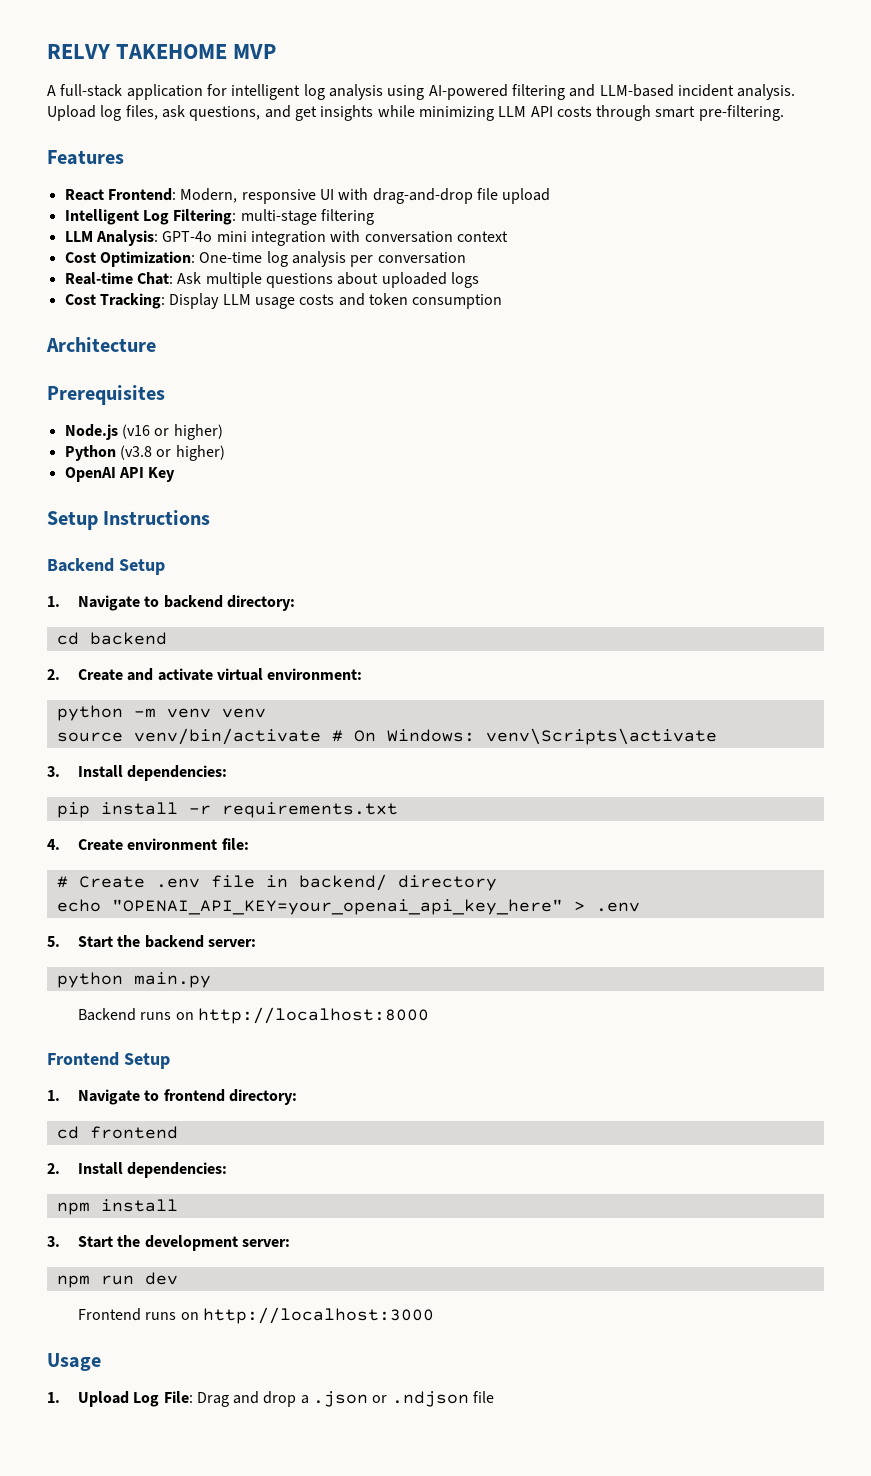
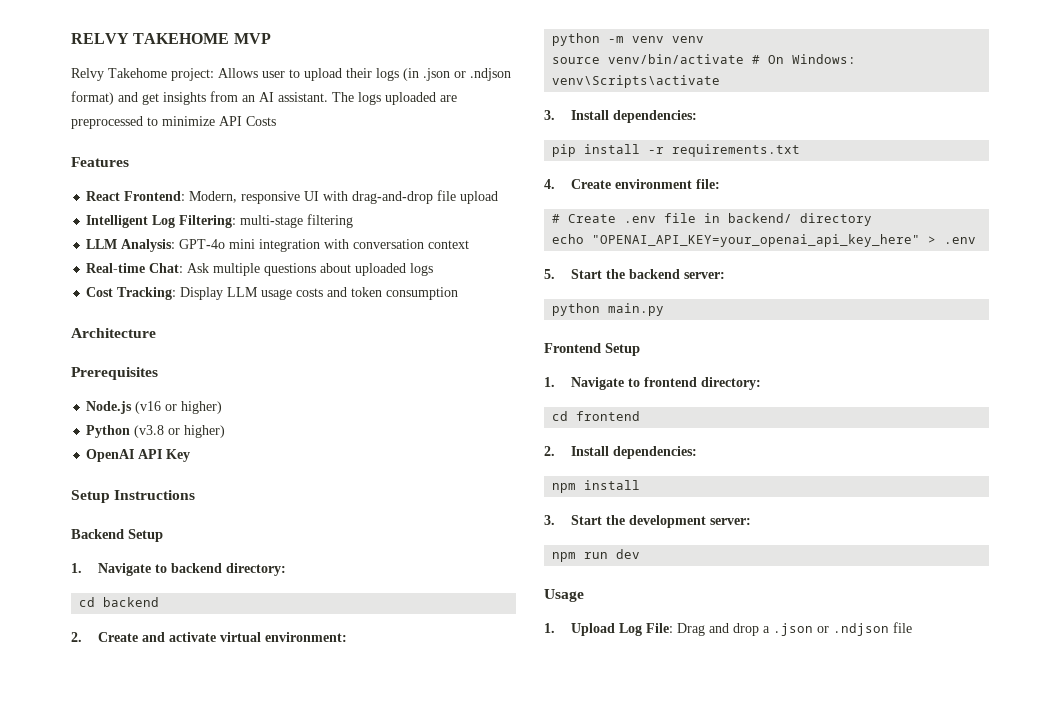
[47,84,796,100] [47,105,784,121] A full-stack application for intelligent log analysis using AI-powered filtering and LLM-based incident analysis. Upload log files, ask questions, and get insights while minimizing LLM API costs through smart pre-filtering. -> [71,68,511,81] [71,91,457,105] [71,116,276,129] Relvy Takehome project: Allows user to upload their logs (in .json or .ndjson format) and get insights from an AI assistant. The logs uploaded are preprocessed to minimize API Costs
[64,251,466,267] // Cost Optimization: One-time log analysis per conversation -> (470, 244) none
[77,1007,429,1024] // Backend runs on http://localhost:8000 -> (665, 309) none
[77,1307,434,1324] // Frontend runs on http://localhost:3000 -> (641, 554) none

